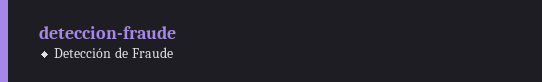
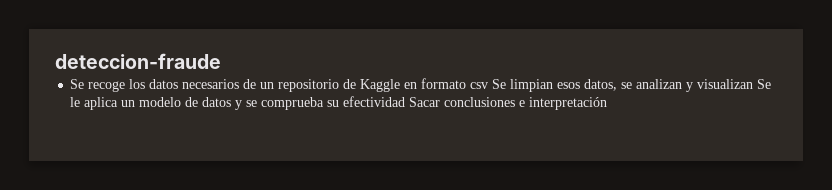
[54,47,173,58] Detección de Fraude -> [70,78,772,92] [70,96,608,110] Se recoge los datos necesarios de un repositorio de Kaggle en formato csv Se limpian esos datos, se analizan y visualizan Se le aplica un modelo de datos y se comprueba su efectividad Sacar conclusiones e interpretación

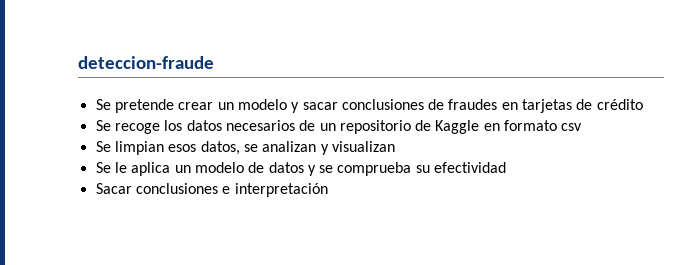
(221, 61) none -> [95,99,643,113] // Se pretende crear un modelo y sacar conclusiones de fraudes en tarjetas de crédito
(489, 85) none -> (583, 127) //
(754, 84) none -> (395, 146) //
(406, 101) none -> (507, 167) //

